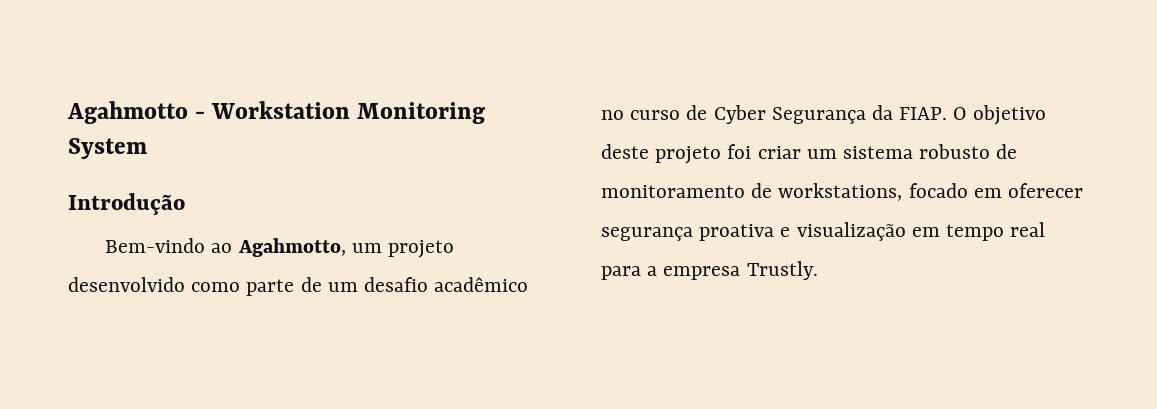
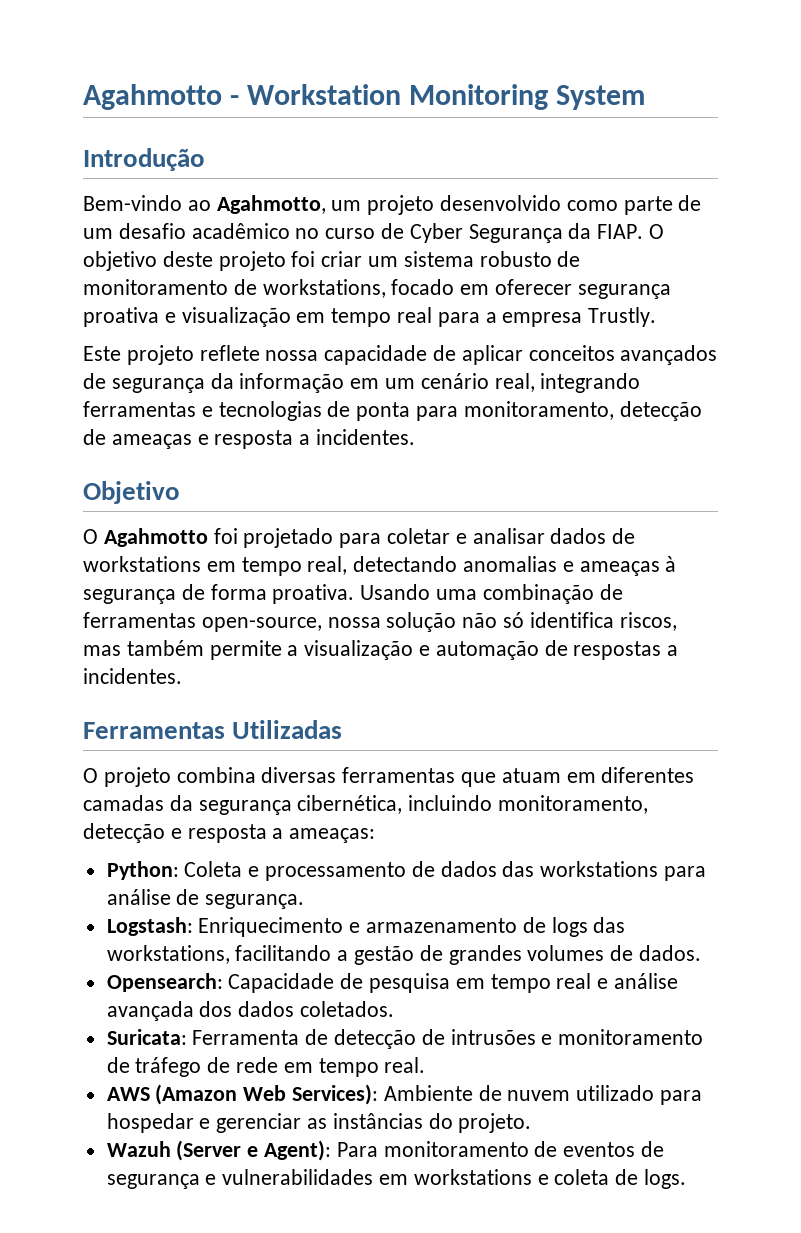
(818, 270) none -> [83,345,718,365] [83,373,641,393] [83,401,702,421] [83,429,416,449] [83,481,180,504] [83,528,636,548] [83,556,677,576] [83,584,623,604] [83,612,677,632] [83,640,679,660] [83,668,182,684] [83,720,343,739] [83,767,695,787] [83,795,649,815] [83,823,376,843] [106,861,707,881] [106,889,305,909] [106,917,626,937] [106,945,702,965] [106,973,679,993] [106,1001,395,1021] [106,1029,704,1049] [106,1057,426,1077] [106,1084,703,1105] [106,1113,532,1133] [106,1140,665,1161] [106,1169,687,1189] // Este projeto reflete nossa capacidade de aplicar conceitos avançados de segurança da informação em um cenário real, integrando ferramentas e tecnologias de ponta para monitoramento, detecção de ameaças e resposta a incidentes. // Objetivo // O Agahmotto foi projetado para coletar e analisar dados de workstations em tempo real, detectando anomalias e ameaças à segurança de forma proativa. Usando uma combinação de ferramentas open-source, nossa solução não só identifica riscos, mas também permite a visualização e automação de respostas a incidentes. // Ferramentas Utilizadas // O projeto combina diversas ferramentas que atuam em diferentes camadas da segurança cibernética, incluindo monitoramento, detecção e resposta a ameaças: // Python: Coleta e processamento de dados das workstations para análise de segurança. // Logstash: Enriquecimento e armazenamento de logs das workstations, facilitando a gestão de grandes volumes de dados. // Opensearch: Capacidade de pesquisa em tempo real e análise avançada dos dados coletados. // Suricata: Ferramenta de detecção de intrusões e monitoramento de tráfego de rede em tempo real. // AWS (Amazon Web Services): Ambiente de nuvem utilizado para hospedar e gerenciar as instâncias do projeto. // Wazuh (Server e Agent): Para monitoramento de eventos de segurança e vulnerabilidades em workstations e coleta de logs.

